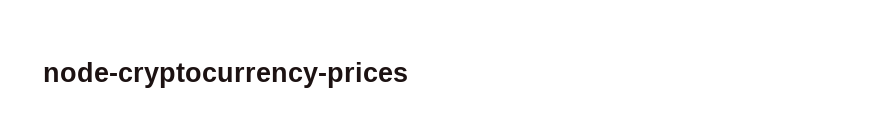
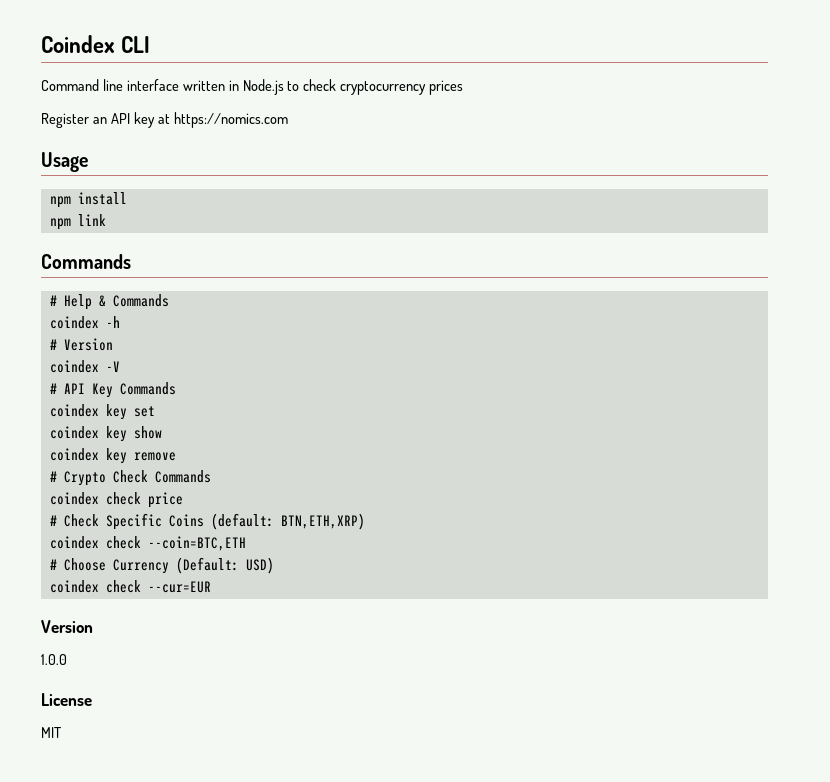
[43,62,408,88] node-cryptocurrency-prices -> [41,35,151,53] [41,79,464,95] [41,112,288,128] [41,152,88,172] [49,192,127,208] [49,214,106,230] [41,254,131,269] [49,294,169,310] [49,316,120,329] [49,338,113,351] [49,360,120,373] [49,382,176,398] [49,404,155,420] [49,426,162,442] [49,448,176,464] [49,470,211,486] [49,492,183,508] [49,513,365,530] [49,536,246,551] [49,557,274,574] [49,580,211,593] [41,620,93,633] [41,654,67,665] [41,693,92,706] [41,727,61,738] Coindex CLI // Command line interface written in Node.js to check cryptocurrency prices // Register an API key at https://nomics.com // Usage // npm install // npm link // Commands // # Help & Commands // coindex -h // # Version // coindex -V // # API Key Commands // coindex key set // coindex key show // coindex key remove // # Crypto Check Commands // coindex check price // # Check Specific Coins (default: BTN,ETH,XRP) // coindex check --coin=BTC,ETH // # Choose Currency (Default: USD) // coindex check --cur=EUR // Version // 1.0.0 // License // MIT

